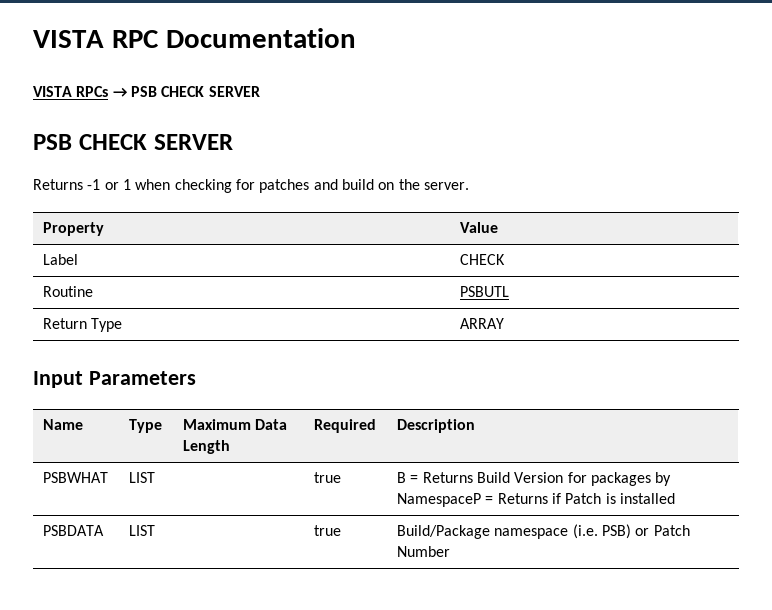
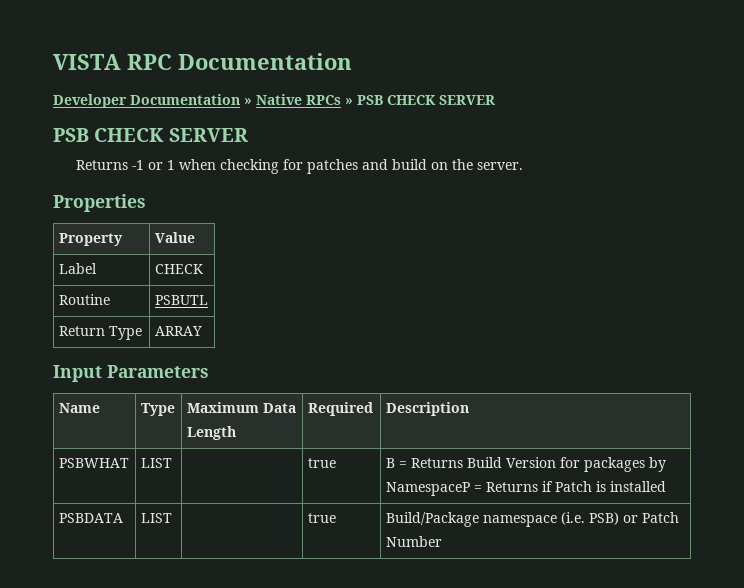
[33,86,128,97] VISTA RPCs → -> [53,94,353,108] Developer Documentation » Native RPCs »
(469, 186) none -> [53,194,146,212] // Properties

